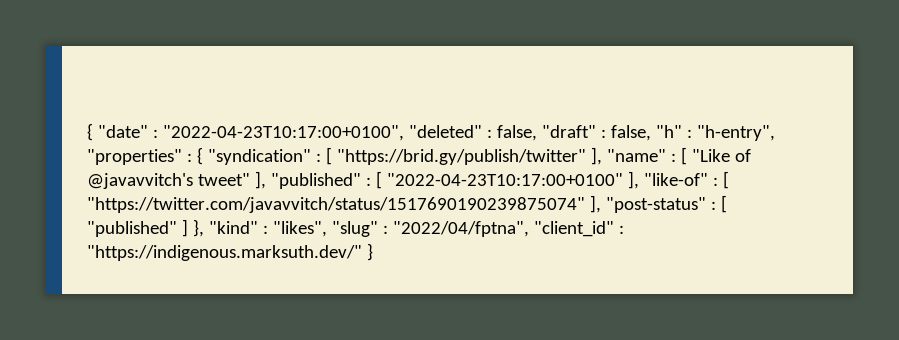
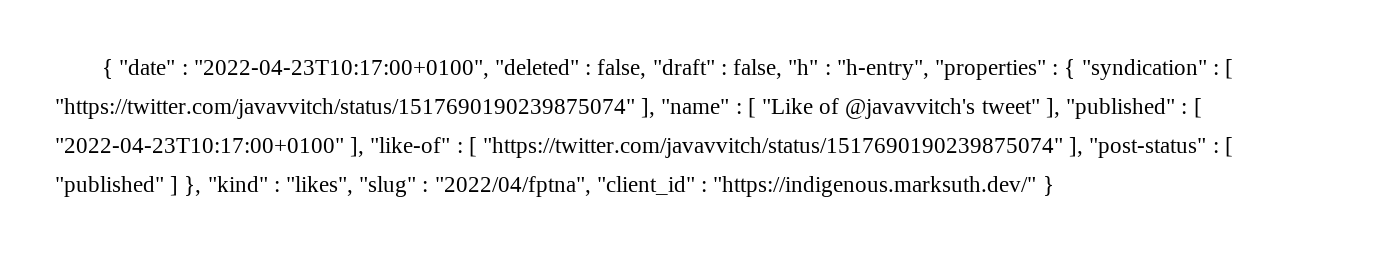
[336,149,586,165] "https://brid.gy/publish/twitter" -> [55,98,635,119] "https://twitter.com/javavvitch/status/1517690190239875074"

